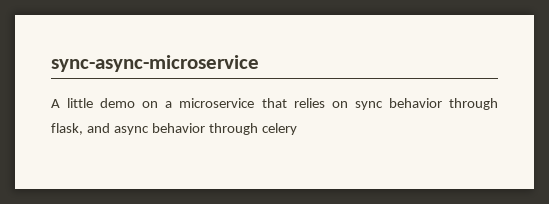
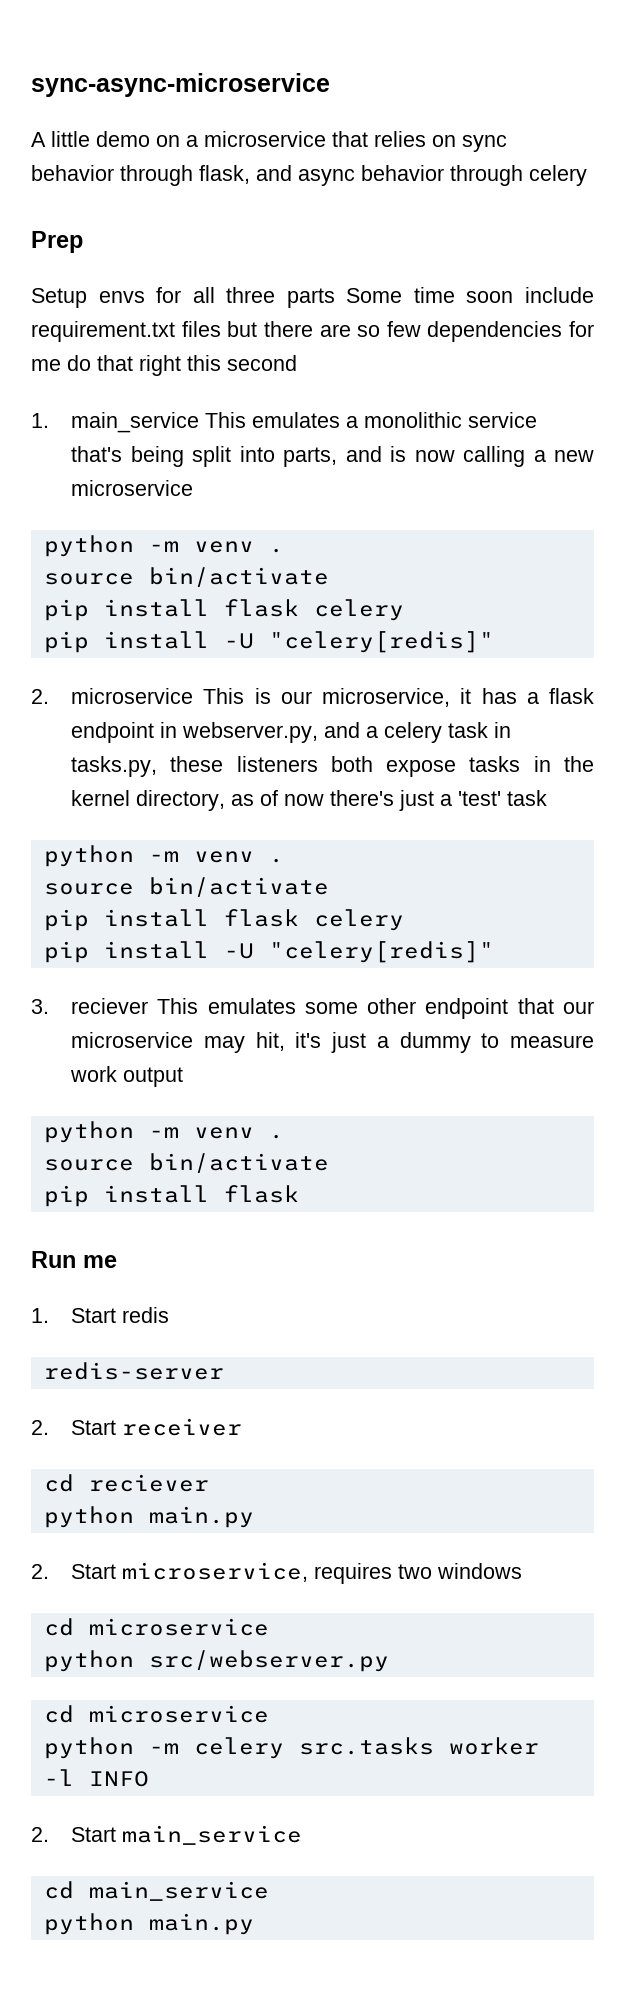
(297, 129) none -> [31,231,83,253] [31,287,594,308] [31,321,594,342] [31,355,297,376] [31,412,538,433] [71,446,594,467] [71,480,194,496] [43,535,284,557] [43,567,329,587] [43,599,404,621] [43,631,494,653] [31,688,594,707] [71,722,512,743] [71,756,594,777] [71,790,548,811] [43,845,284,867] [43,877,329,897] [43,909,404,931] [43,941,494,963] [31,998,594,1019] [71,1032,594,1053] [70,1066,184,1087] [43,1121,284,1143] [43,1153,329,1173] [43,1185,299,1207] [31,1251,117,1268] [31,1307,170,1323] [43,1362,224,1380] [31,1418,243,1436] [43,1474,209,1492] [43,1506,254,1528] [31,1562,523,1584] [43,1618,269,1636] [43,1650,389,1672] [43,1705,269,1723] [43,1737,539,1759] [43,1769,149,1787] [31,1825,303,1845] [43,1881,269,1901] [43,1913,254,1935] // Prep // Setup envs for all three parts Some time soon include requirement.txt files but there are so few dependencies for me do that right this second // 1. main_service This emulates a monolithic service that's being split into parts, and is now calling a new microservice // python -m venv . // source bin/activate // pip install flask celery // pip install -U "celery[redis]" // 2. microservice This is our microservice, it has a flask endpoint in webserver.py, and a celery task in tasks.py, these listeners both expose tasks in the kernel directory, as of now there's just a 'test' task // python -m venv . // source bin/activate // pip install flask celery // pip install -U "celery[redis]" // 3. reciever This emulates some other endpoint that our microservice may hit, it's just a dummy to measure work output // python -m venv . // source bin/activate // pip install flask // Run me // 1. Start redis // redis-server // 2. Start receiver // cd reciever // python main.py // 2. Start microservice, requires two windows // cd microservice // python src/webserver.py // cd microservice // python -m celery src.tasks worker -l INFO // 2. Start main_service // cd main_service // python main.py

